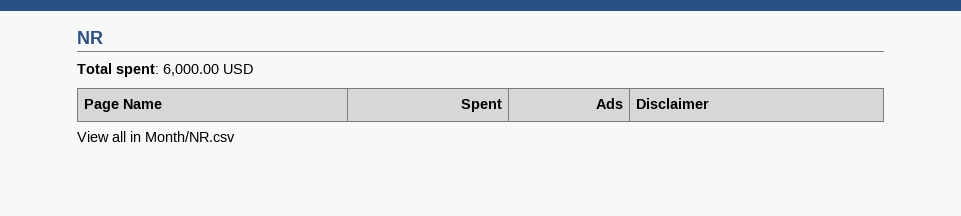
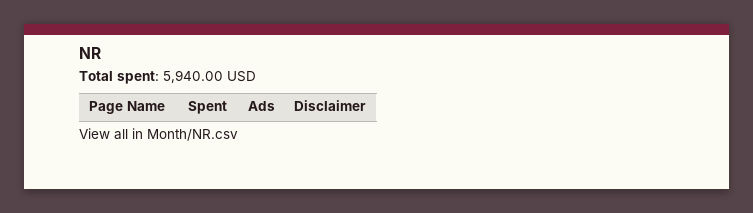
[163,64,219,76] 6,000.00 -> [163,70,223,83] 5,940.00

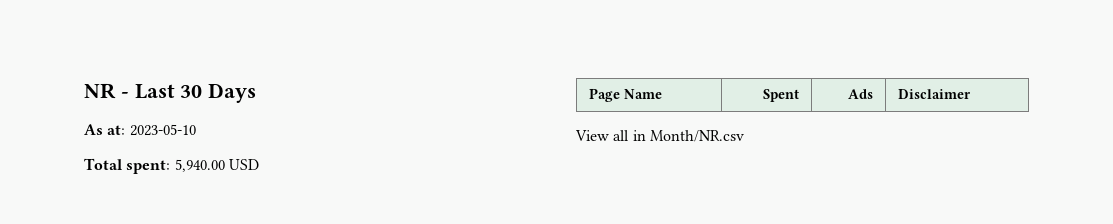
(101, 53) none -> [120,83,257,103] [84,124,196,136] - Last 30 Days // As at: 2023-05-10

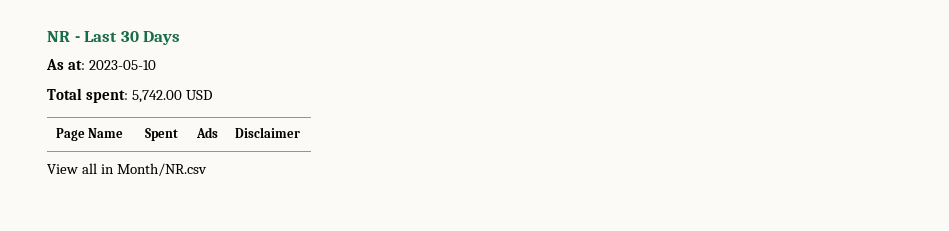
[174,159,225,172] 5,940.00 -> [131,90,182,103] 5,742.00

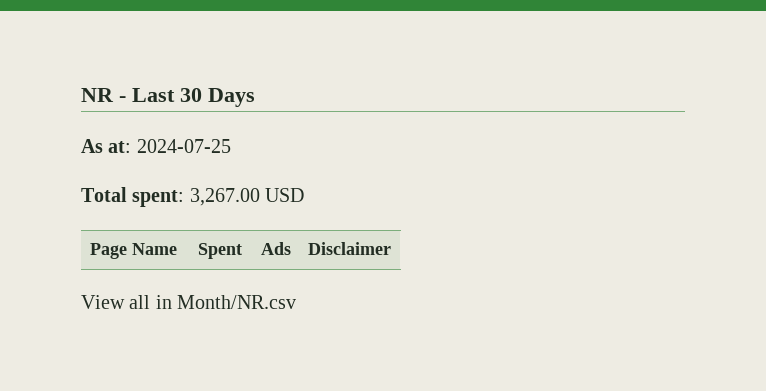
[88,60,156,70] 2023-05-10 -> [136,139,231,153] 2024-07-25
[131,90,182,103] 5,742.00 -> [189,188,260,206] 3,267.00

